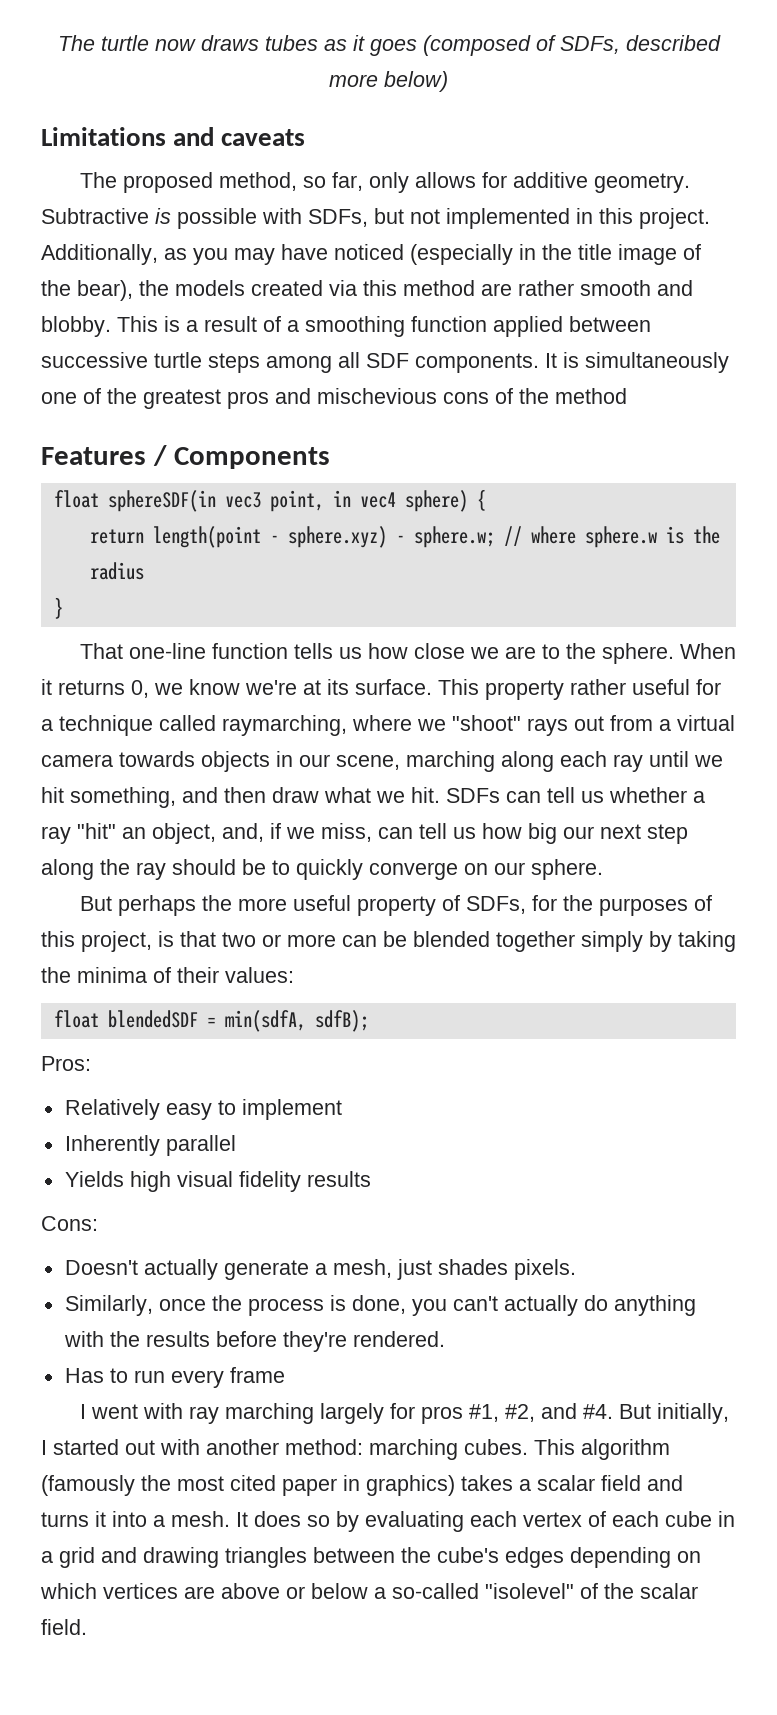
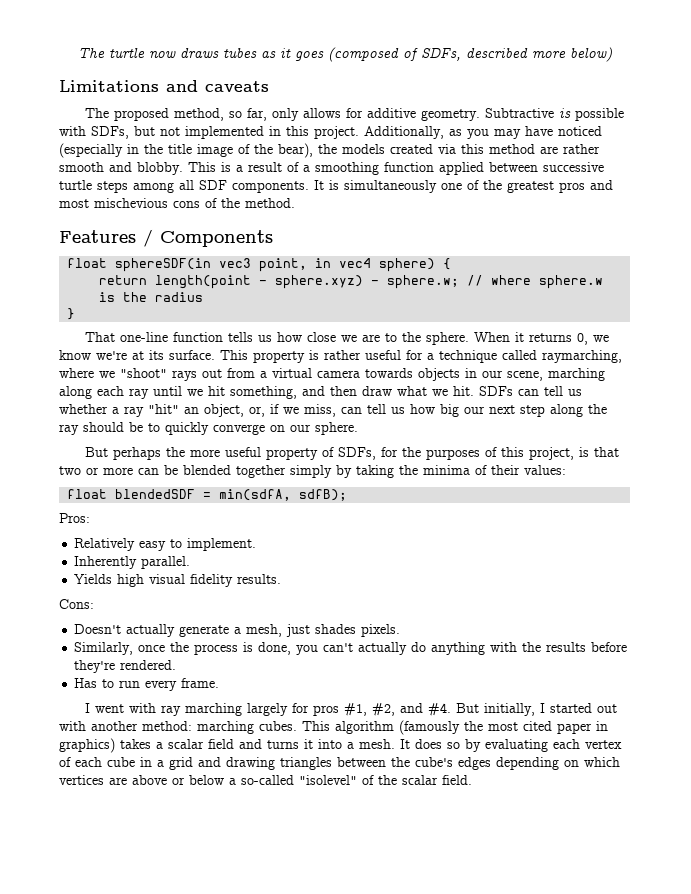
(311, 396) none -> [59,199,89,208] most
[555,388,627,404] method -> [245,198,295,208] method.
(564, 690) none -> [309,350,319,360] is
[222,823,264,842] and, -> [249,406,265,417] or,
[241,1099,342,1120] implement -> [187,538,257,551] implement.
[165,1135,236,1156] parallel -> [141,556,191,569] parallel.
[306,1171,371,1187] results -> [237,574,282,584] results.
[229,1367,285,1383] frame -> [181,678,220,688] frame.

